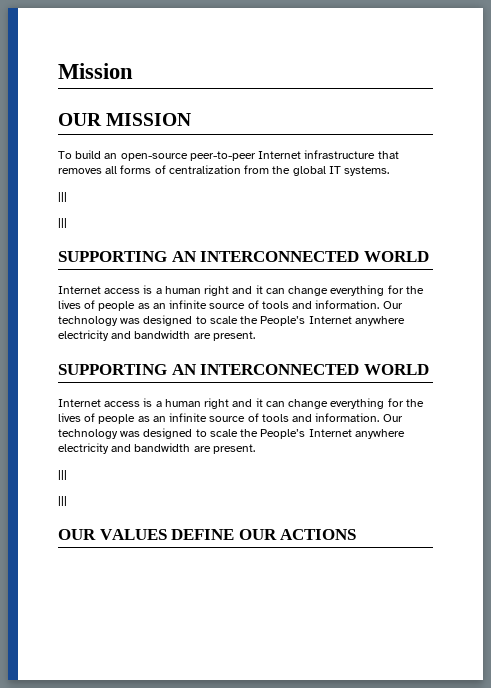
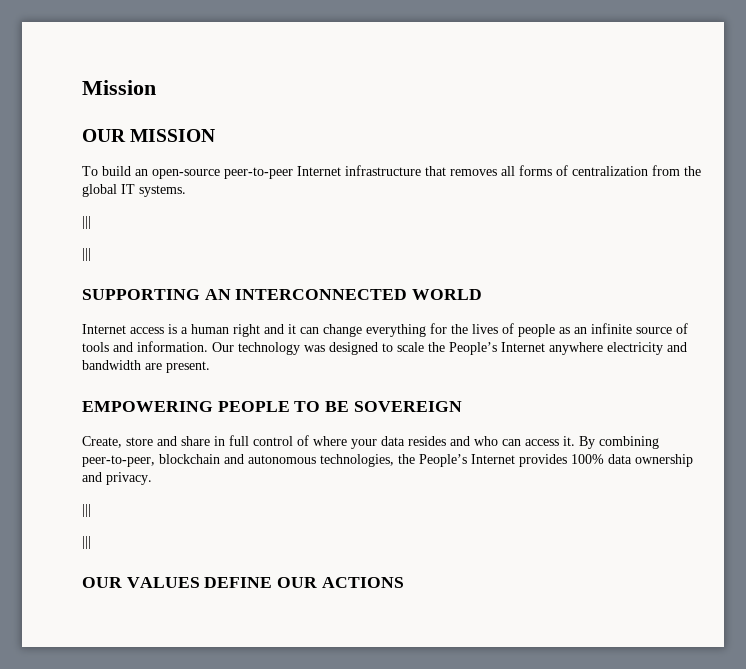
[58,364,429,375] [58,398,424,409] [58,413,403,424] [58,428,405,439] [58,443,255,454] SUPPORTING AN INTERCONNECTED WORLD // Internet access is a human right and it can change everything for the lives of people as an infinite source of tools and information. Our technology was designed to scale the People’s Internet anywhere electricity and bandwidth are present. -> [82,401,462,412] [82,435,659,449] [82,454,693,467] [82,472,152,485] EMPOWERING PEOPLE TO BE SOVEREIGN // Create, store and share in full control of where your data resides and who can access it. By combining peer-to-peer, blockchain and autonomous technologies, the People’s Internet provides 100% data ownership and privacy.

